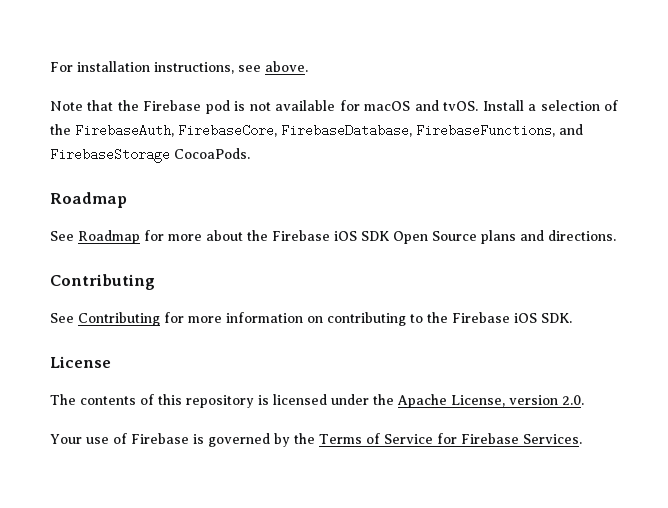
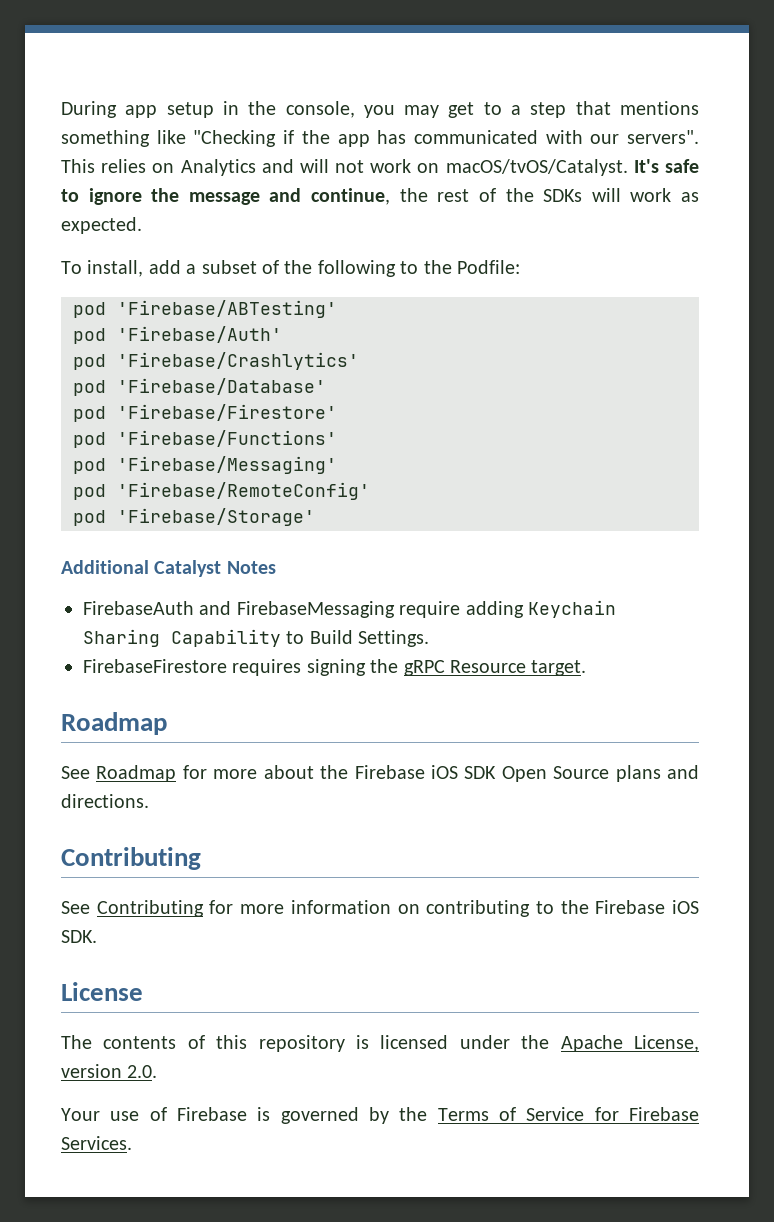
[50,61,308,74] [50,100,618,114] [50,124,583,137] [50,148,250,163] For installation instructions, see above. // Note that the Firebase pod is not available for macOS and tvOS. Install a selection of the FirebaseAuth, FirebaseCore, FirebaseDatabase, FirebaseFunctions, and FirebaseStorage CocoaPods. -> [61,101,699,118] [61,130,699,147] [61,159,699,176] [61,188,700,205] [61,217,142,234] [61,260,520,277] [73,300,337,318] [73,326,282,344] [73,352,359,370] [73,378,326,396] [73,404,337,422] [73,430,337,448] [73,456,337,474] [73,482,370,500] [73,508,315,526] [61,560,276,577] [83,600,616,618] [83,629,430,647] [83,659,587,676] During app setup in the console, you may get to a step that mentions something like "Checking if the app has communicated with our servers". This relies on Analytics and will not work on macOS/tvOS/Catalyst. It's safe to ignore the message and continue, the rest of the SDKs will work as expected. // To install, add a subset of the following to the Podfile: // pod 'Firebase/ABTesting' // pod 'Firebase/Auth' // pod 'Firebase/Crashlytics' // pod 'Firebase/Database' // pod 'Firebase/Firestore' // pod 'Firebase/Functions' // pod 'Firebase/Messaging' // pod 'Firebase/RemoteConfig' // pod 'Firebase/Storage' // Additional Catalyst Notes // FirebaseAuth and FirebaseMessaging require adding Keychain Sharing Capability to Build Settings. // FirebaseFirestore requires signing the gRPC Resource target.

